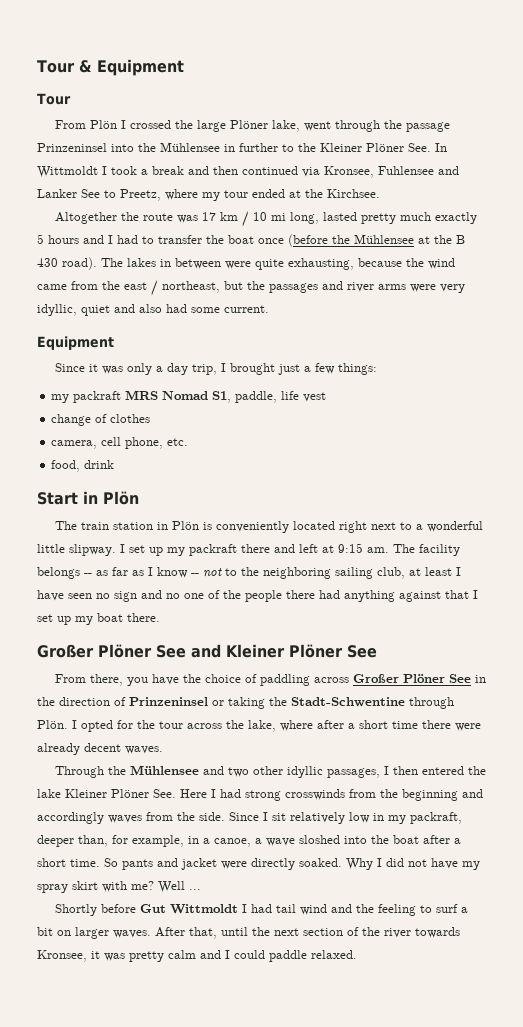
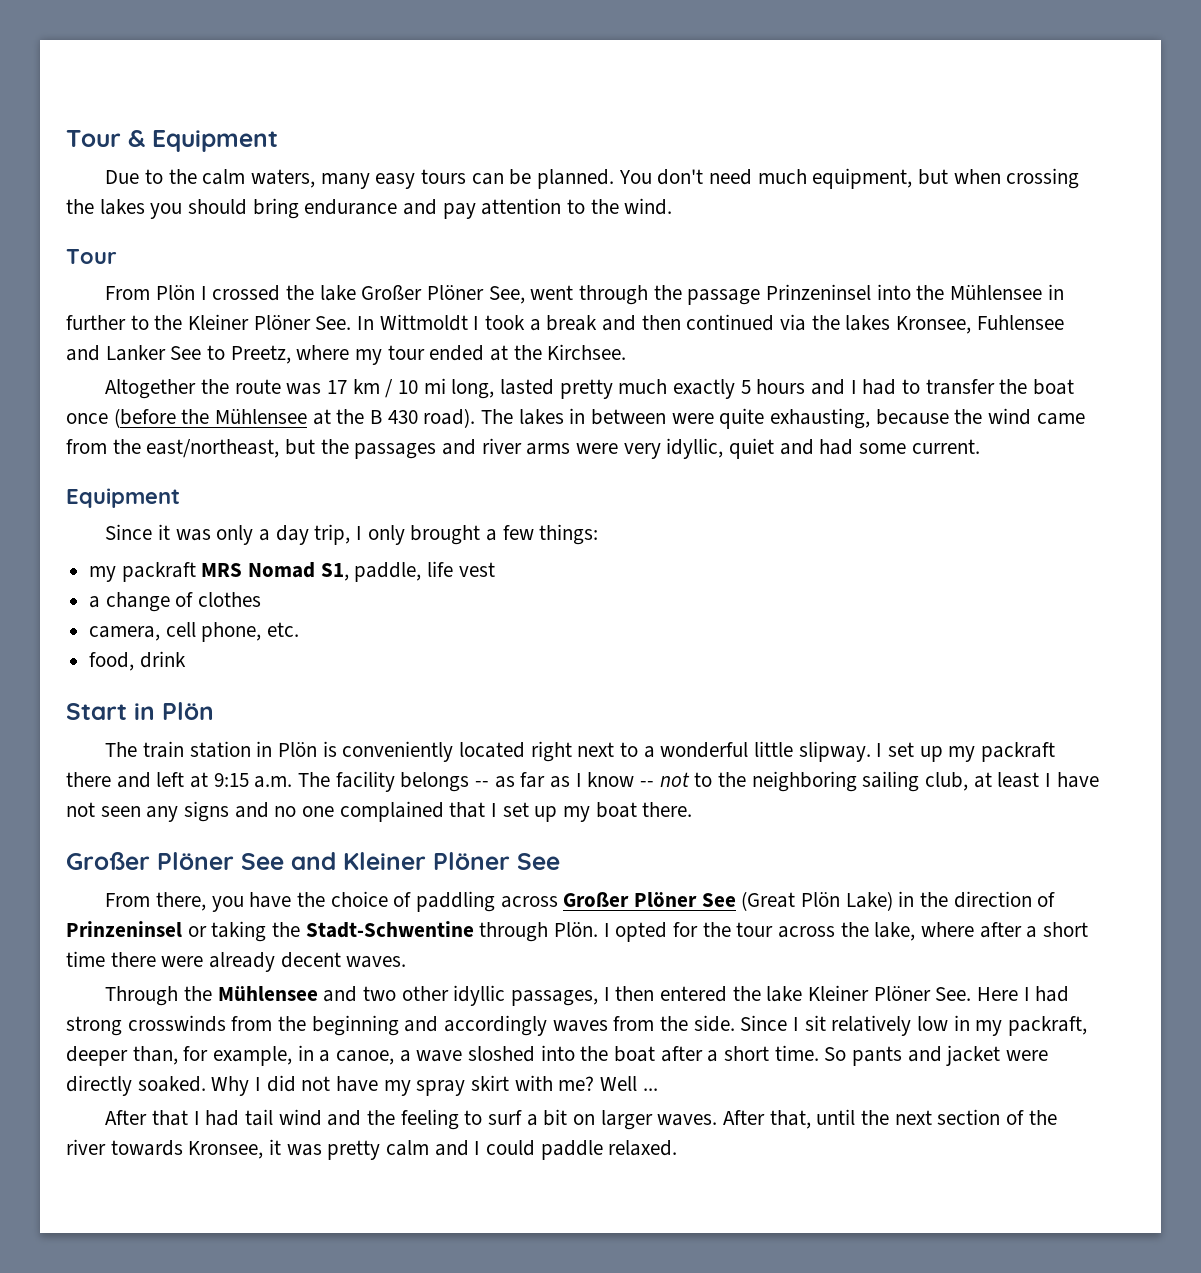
(184, 67) none -> [105,168,1080,189] [66,198,673,219] // Due to the calm waters, many easy tours can be planned. You don't need much equipment, but when crossing the lakes you should bring endurance and pay attention to the wind.
[196,120,300,132] large Plöner lake, -> [319,285,525,304] lake Großer Plöner See,
(320, 172) none -> [811,315,891,331] the lakes
[124,280,220,296] east / northeast, -> [146,439,280,458] east/northeast,
[139,304,162,313] also -> (814, 447) none
[229,363,300,375] brought just -> [367,525,481,545] only brought
(327, 397) none -> [89,596,101,608] a
[367,547,389,553] am. -> [254,776,293,788] a.m.
[68,590,441,602] seen no sign and no one of the people there had anything against -> [66,801,444,822] not seen any signs and no one complained
(471, 678) none -> [741,891,893,911] (Great Plön Lake)
[54,904,238,916] Shortly before Gut Wittmoldt -> [105,1110,189,1126] After that

